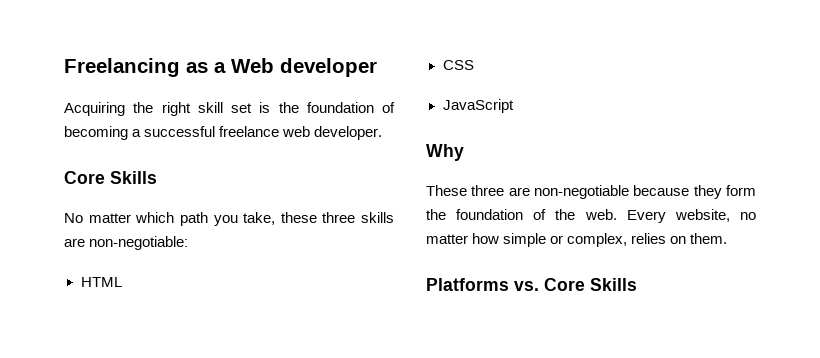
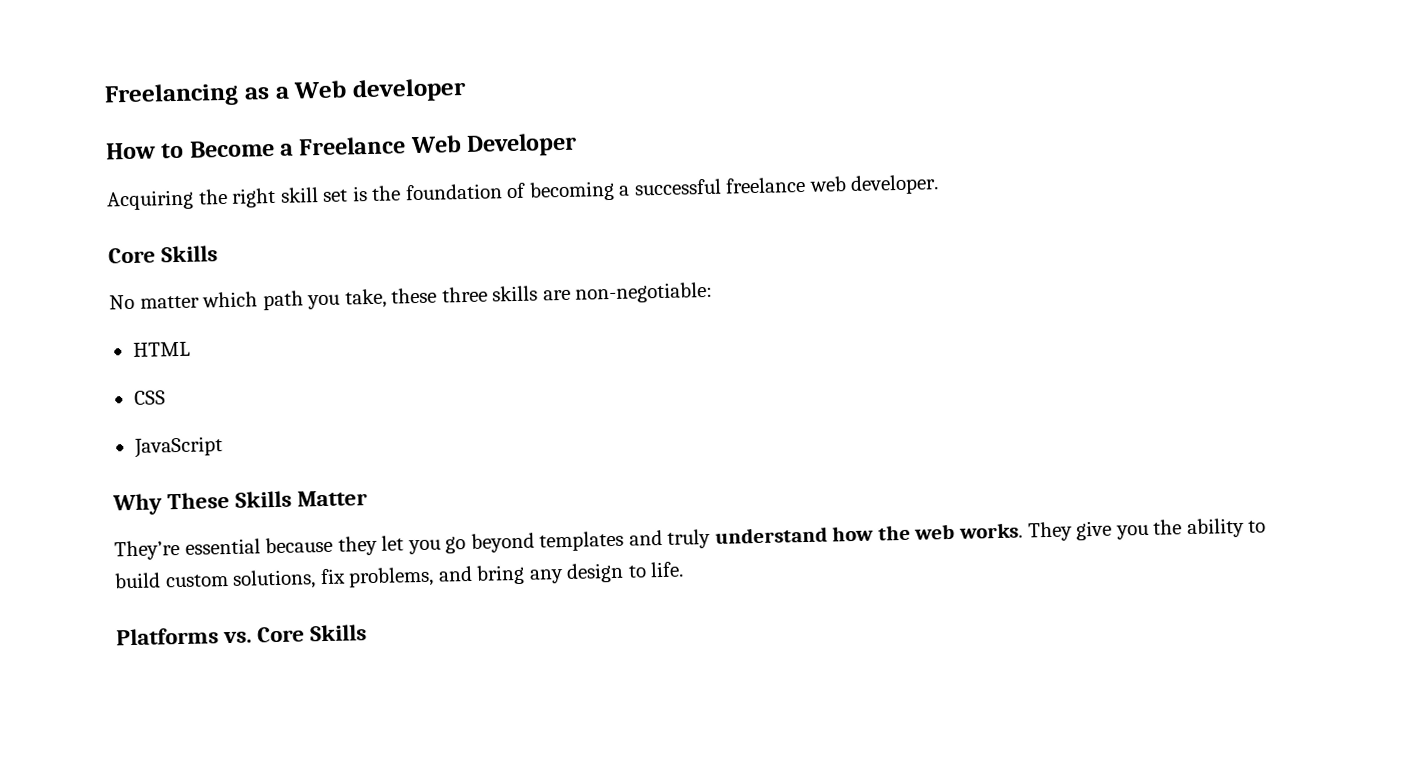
(377, 67) none -> [105,132,578,160] // How to Become a Freelance Web Developer
[426,185,756,199] [426,209,756,223] [426,233,728,247] // These three are non-negotiable because they form the foundation of the web. Every website, no matter how simple or complex, relies on them. -> [167,490,369,510] [114,517,1267,561] [114,561,685,590] These Skills Matter // They’re essential because they let you go beyond templates and truly understand how the web works. They give you the ability to build custom solutions, fix problems, and bring any design to life.

